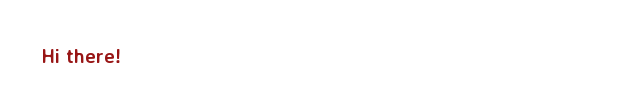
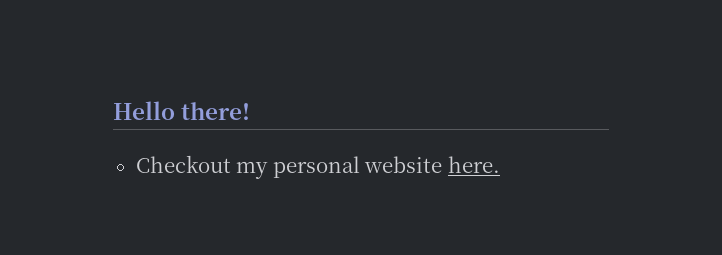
[41,49,60,63] Hi -> [113,101,175,120] Hello
(121, 56) none -> [135,155,500,179] // Checkout my personal website here.

